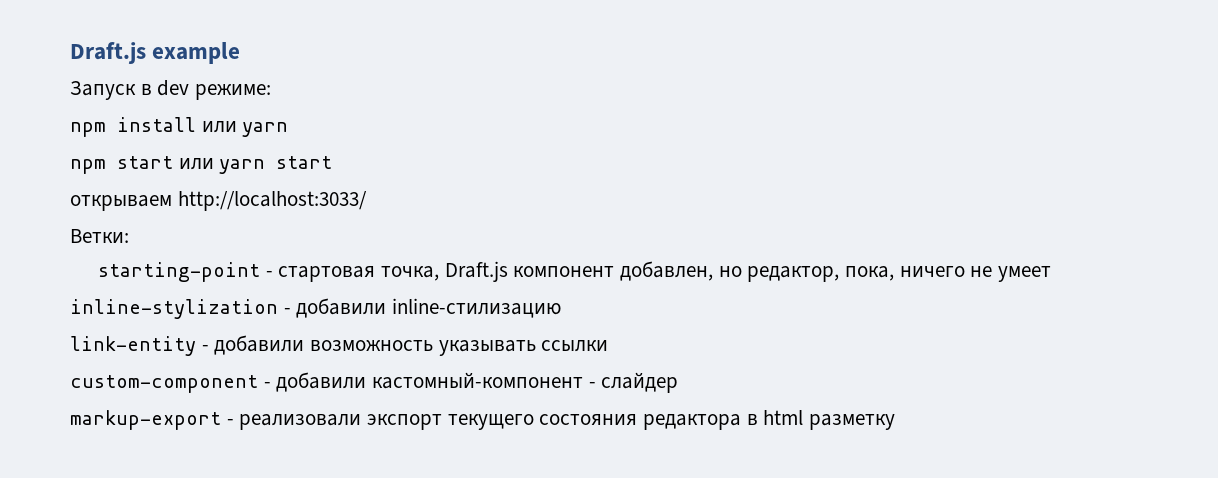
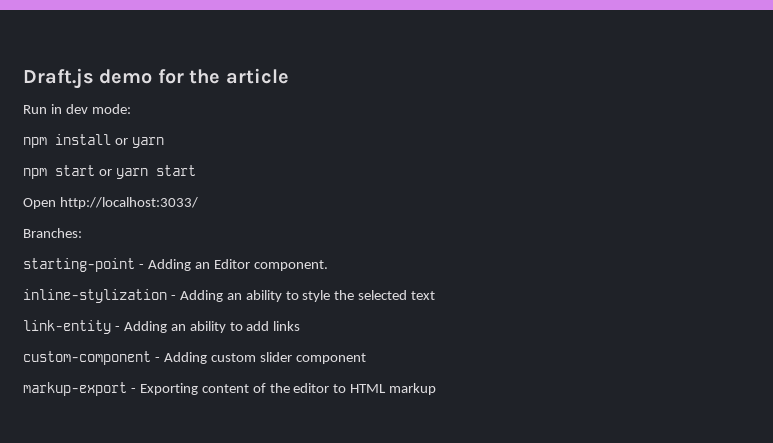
[70,42,241,64] [70,80,272,100] Draft.js example // Запуск в dev режиме: -> [23,68,289,89] [23,104,131,114] Draft.js demo for the article // Run in dev mode:
[201,121,237,133] или -> [114,138,128,145] or
[178,158,214,170] или -> [98,169,112,176] or
[70,195,172,211] открываем -> [23,198,56,209] Open
[70,229,129,243] Ветки: -> [23,228,82,238] Branches:
[278,261,1052,282] [70,298,563,319] [70,335,609,356] [70,372,679,393] [70,410,896,430] стартовая точка, Draft.js компонент добавлен, но редактор, пока, ничего не умеет // inline-stylization - добавили inline-стилизацию // link-entity - добавили возможность указывать ссылки // custom-component - добавили кастомный-компонент - слайдер // markup-export - реализовали экспорт текущего состояния редактора в html разметку -> [147,259,328,271] [23,289,436,303] [23,320,301,334] [23,351,366,365] [23,382,437,396] Adding an Editor component. // inline-stylization - Adding an ability to style the selected text // link-entity - Adding an ability to add links // custom-component - Adding custom slider component // markup-export - Exporting content of the editor to HTML markup

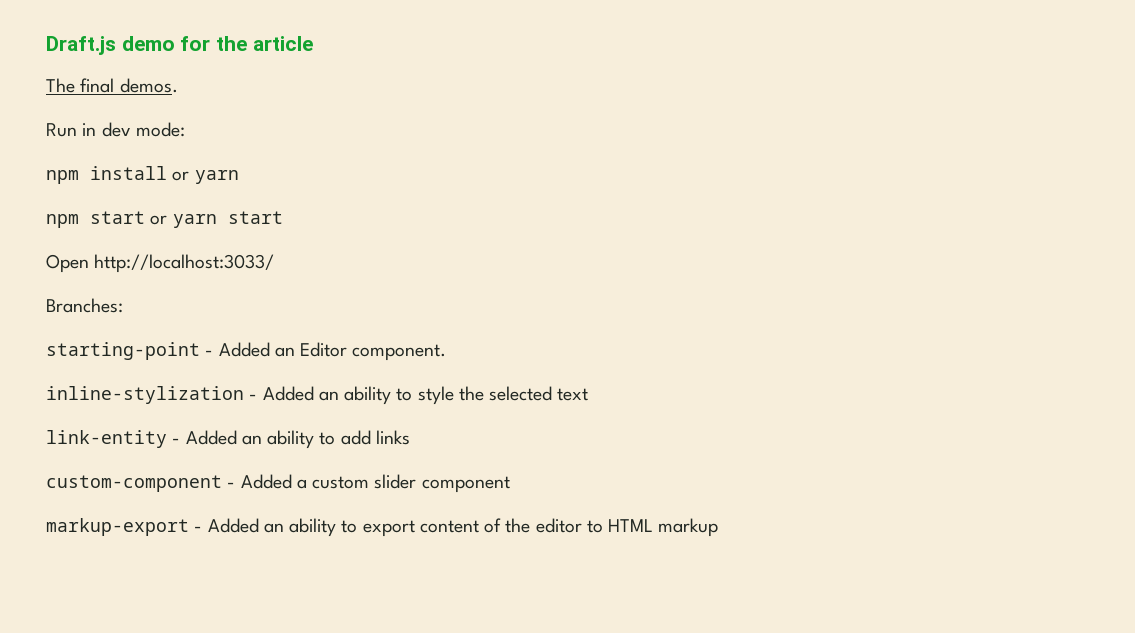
(289, 76) none -> [46,78,178,93] // The final demos.
[147,259,191,271] Adding -> [218,342,270,357] Added
[179,290,223,302] Adding -> [262,386,314,401] Added
[123,321,167,333] Adding -> [185,430,237,445] Added
[163,352,207,364] Adding -> [240,474,307,489] Added a
[139,383,198,395] Exporting -> [207,518,415,537] Added an ability to export

